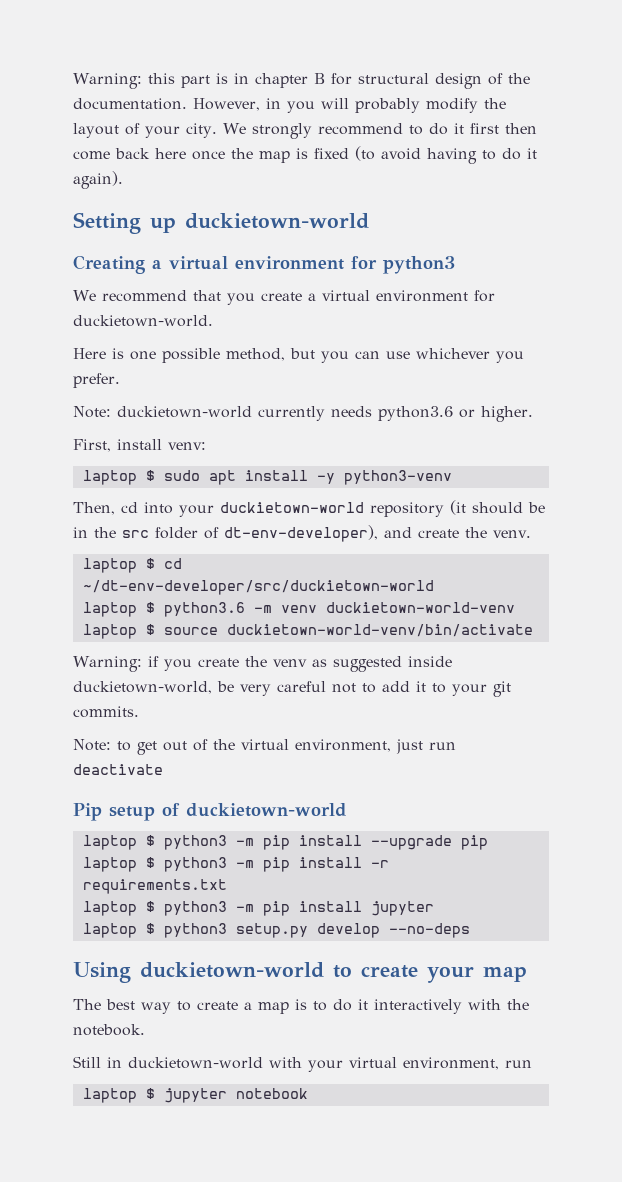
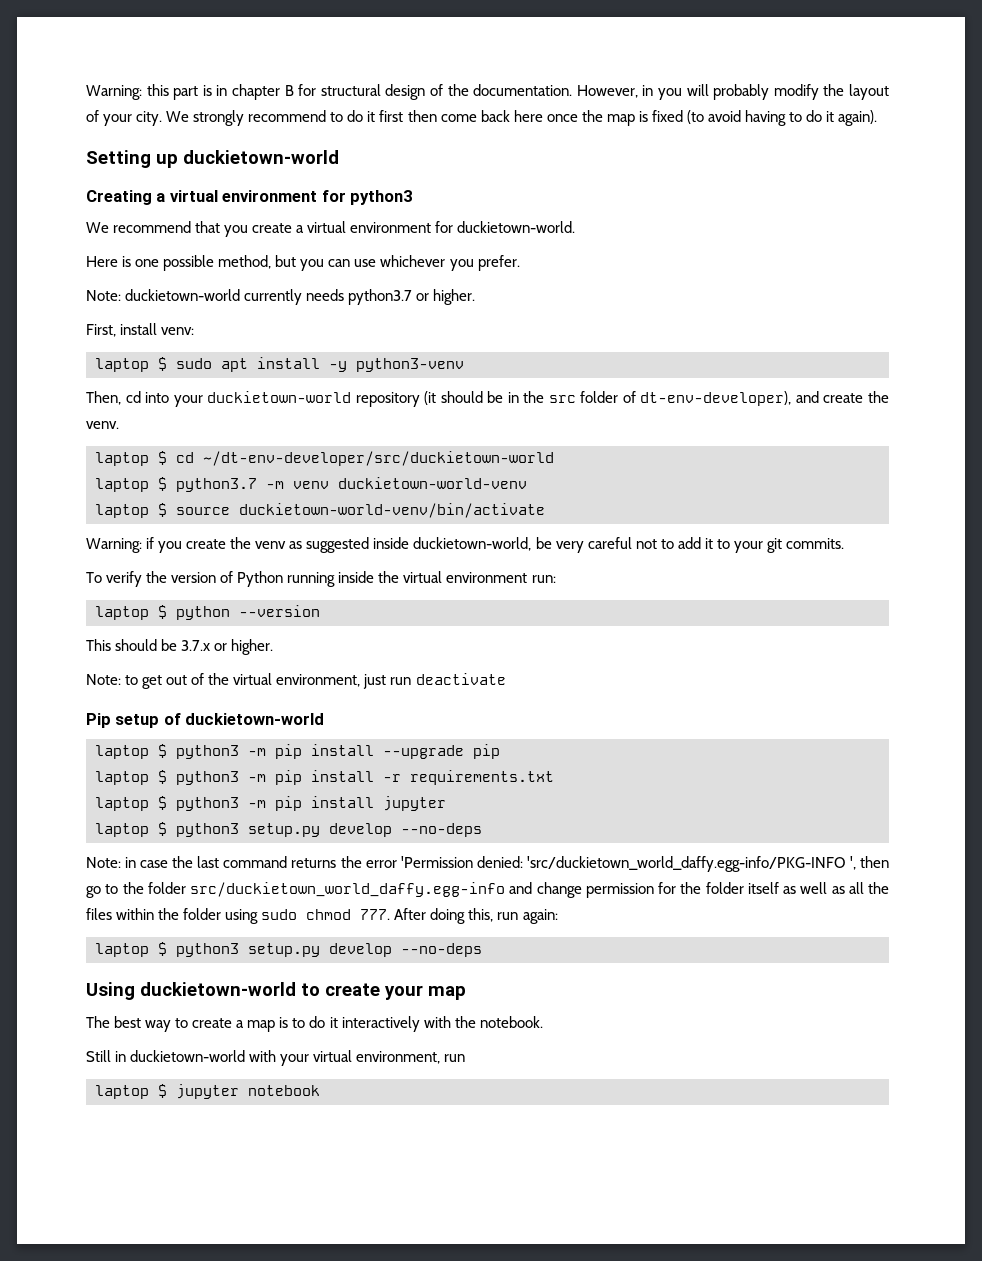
[378,406,453,421] python3.6 -> [348,289,413,305] python3.7
[163,602,245,617] python3.6 -> [176,478,257,492] python3.7
(139, 712) none -> [86,571,556,587] [95,605,320,620] [86,639,274,655] // To verify the version of Python running inside the virtual environment run: // laptop $ python --version // This should be 3.7.x or higher.
(470, 930) none -> [86,856,889,872] [86,882,889,898] [86,908,558,924] [95,942,482,957] // Note: in case the last command returns the error 'Permission denied: 'src/duckietown_world_daffy.egg-info/PKG-INFO ', then go to the folder src/duckietown_world_daffy.egg-info and change permission for the folder itself as well as all the files within the folder using sudo chmod 777. After doing this, run again: // laptop $ python3 setup.py develop --no-deps

